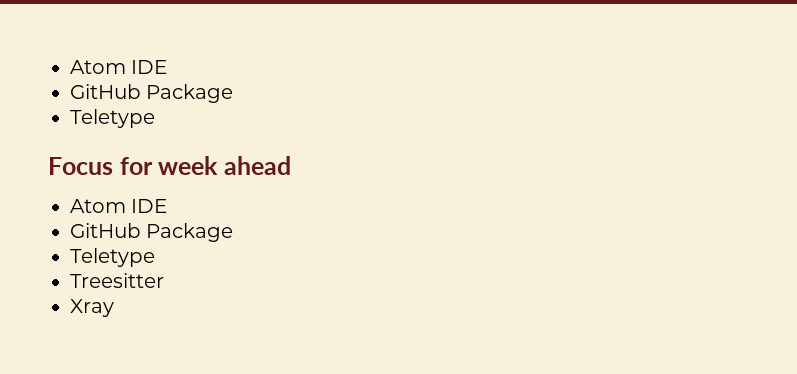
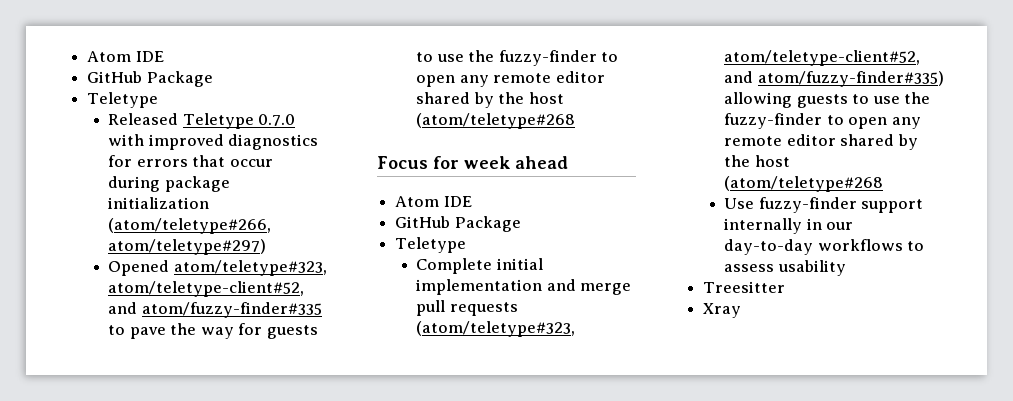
[70,60,168,74] [70,84,234,103] [70,109,155,128] Atom IDE // GitHub Package // Teletype -> [87,51,164,62] [87,71,213,87] [87,92,159,108] [108,113,296,129] [108,134,319,150] [108,155,273,167] [108,176,230,192] [108,197,210,209] [108,218,272,234] [108,239,267,255] [108,260,327,276] [108,281,305,297] [108,302,322,318] [108,323,318,339] [416,50,619,66] [416,71,605,87] [416,92,564,108] [416,113,576,129] Atom IDE // GitHub Package // Teletype // Released Teletype 0.7.0 with improved diagnostics for errors that occur during package initialization (atom/teletype#266, atom/teletype#297) // Opened atom/teletype#323, atom/teletype-client#52, and atom/fuzzy-finder#335 to pave the way for guests to use the fuzzy-finder to open any remote editor shared by the host (atom/teletype#268
(155, 257) none -> [416,258,543,274] [416,279,632,295] [416,300,518,316] [416,321,576,337] [724,50,921,66] [724,71,944,87] [724,92,931,108] [724,113,921,129] [724,134,918,150] [724,155,790,167] [724,176,884,192] [724,197,924,213] [724,218,854,234] [724,239,925,255] [724,260,846,276] // Complete initial implementation and merge pull requests (atom/teletype#323, atom/teletype-client#52, and atom/fuzzy-finder#335) allowing guests to use the fuzzy-finder to open any remote editor shared by the host (atom/teletype#268 // Use fuzzy-finder support internally in our day-to-day workflows to assess usability

